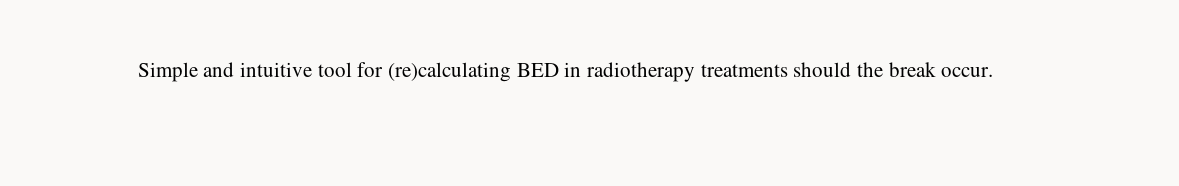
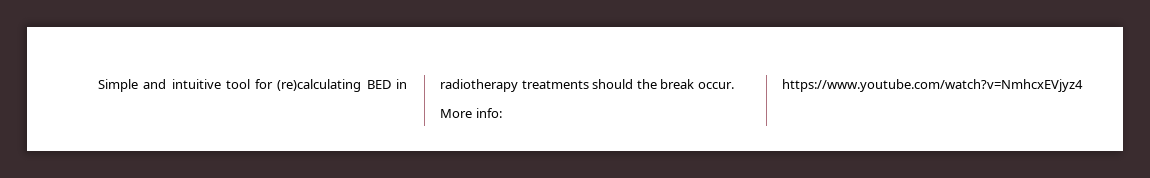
(994, 72) none -> [440,108,502,118] [782,79,1083,92] // More info: https://www.youtube.com/watch?v=NmhcxEVjyz4

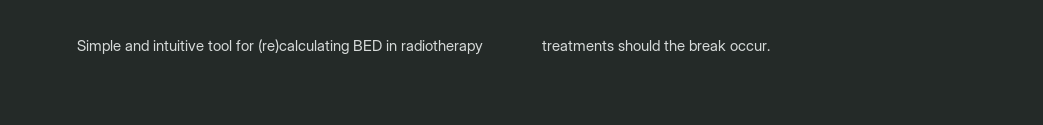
[440,108,502,118] [782,79,1083,92] // More info: https://www.youtube.com/watch?v=NmhcxEVjyz4 -> (771, 47) none

